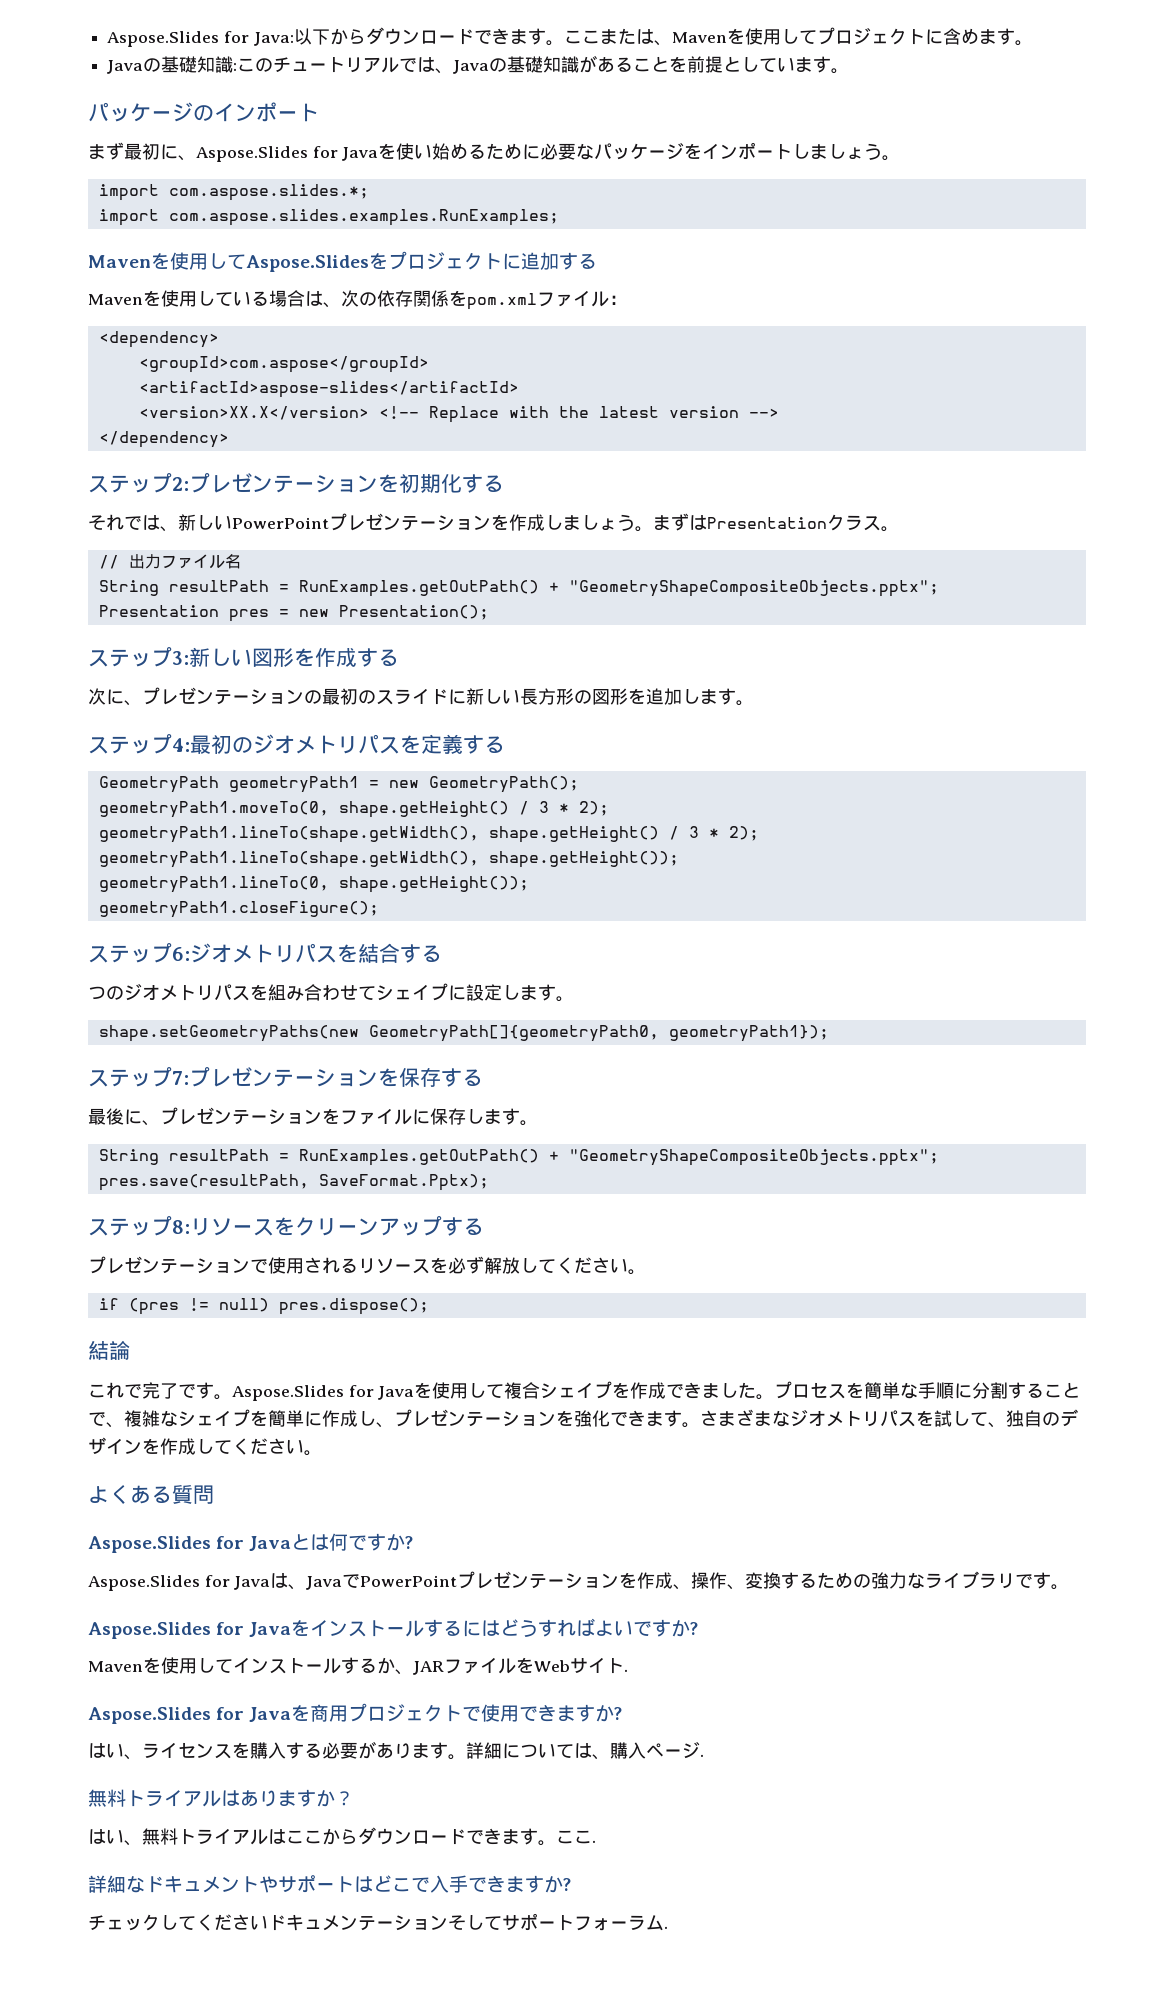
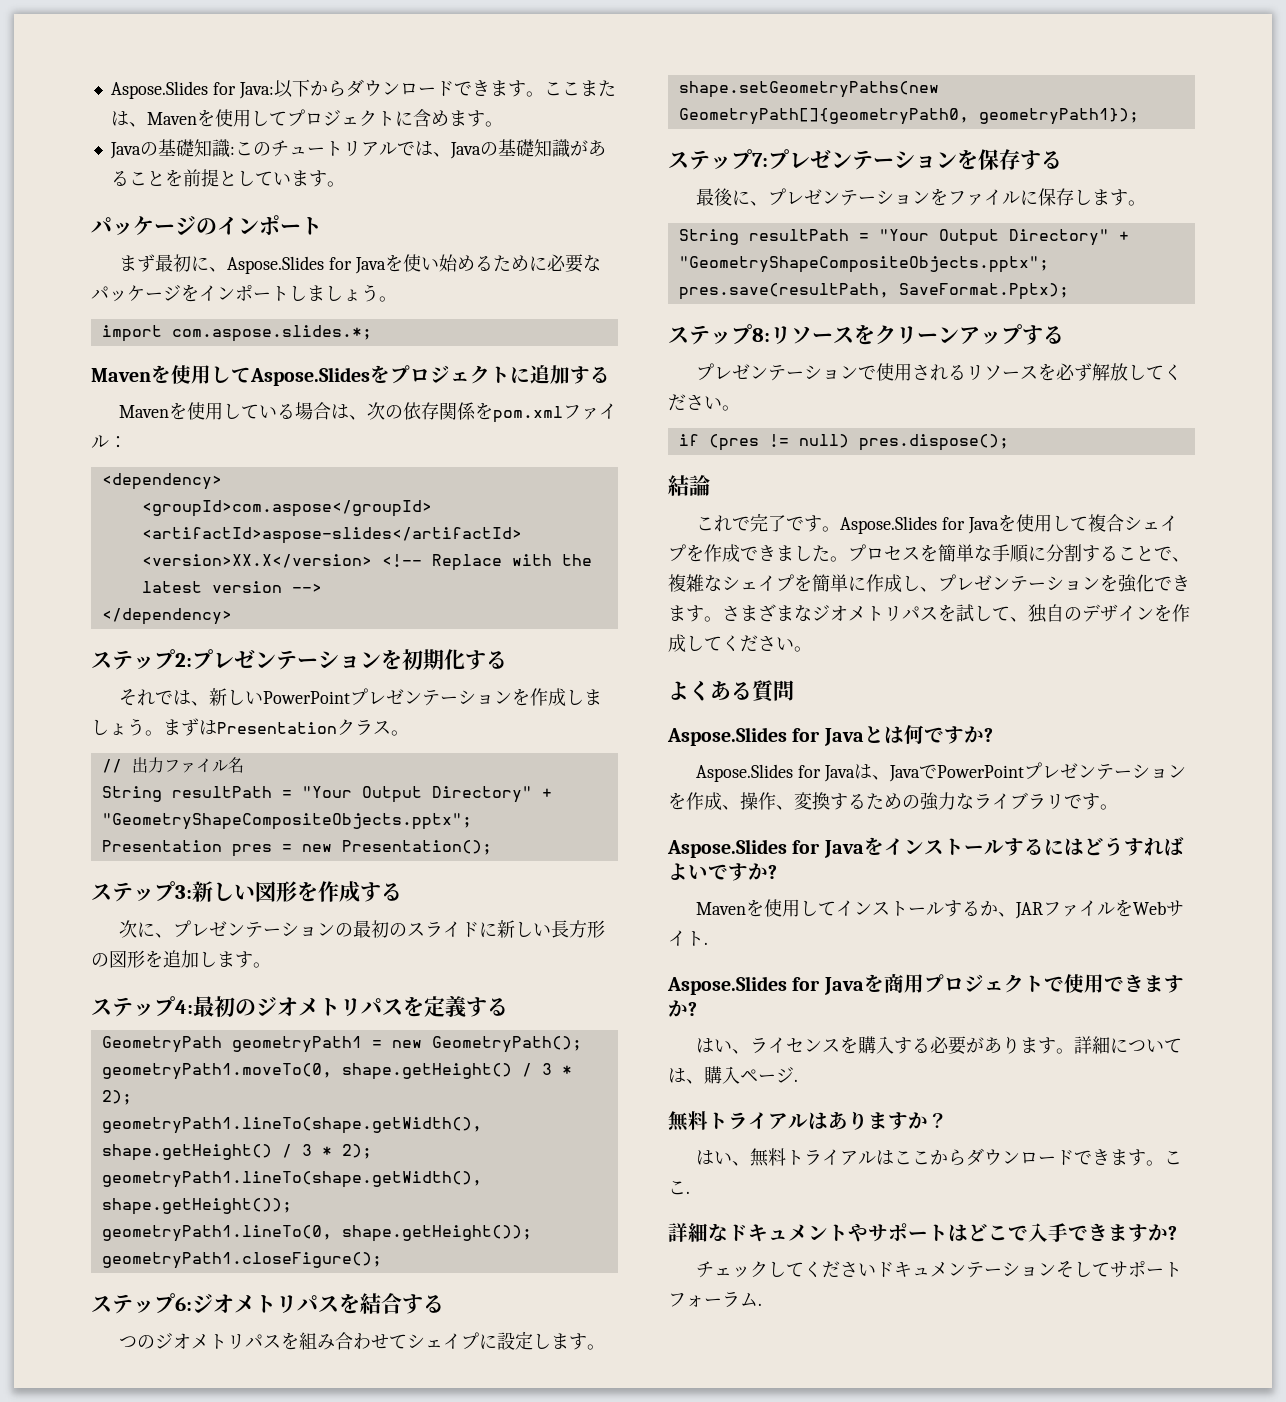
[98,209,559,226] // import com.aspose.slides.examples.RunExamples; -> (372, 333) none
[298,580,539,597] RunExamples.getOutPath() -> [301,786,532,803] "Your Output Directory"
[298,1149,539,1166] RunExamples.getOutPath() -> [878,229,1109,246] "Your Output Directory"

